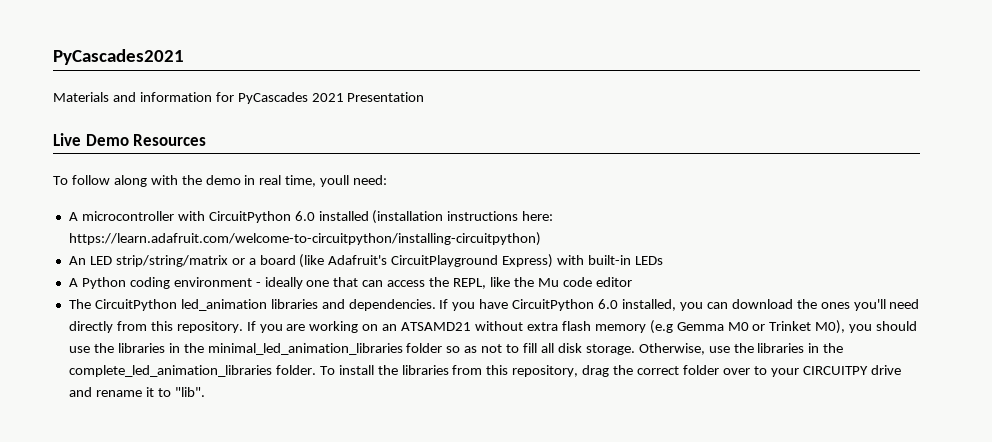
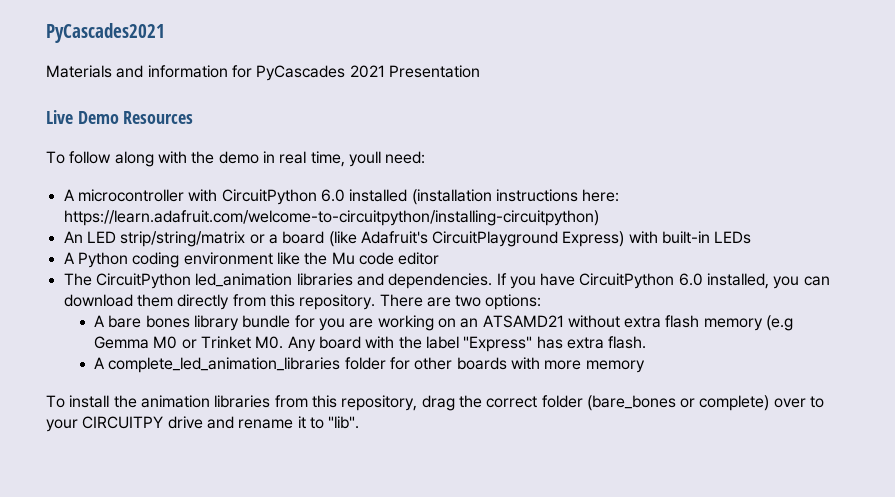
[255,277,487,289] - ideally one that can access the REPL, -> (273, 258) none
[796,299,920,311] [68,321,256,333] the ones you'll need directly from this repository. If -> [136,294,542,310] [93,315,315,331] them directly from this repository. There are two options: // A bare bones library bundle for
[815,320,918,334] [68,343,844,355] [68,365,316,377] M0), you should use the libraries in the minimal_led_animation_libraries folder so as not to fill all disk storage. Otherwise, use the libraries in the complete_led_animation_libraries folder. -> [255,336,647,352] [93,357,645,373] M0. Any board with the label "Express" has extra flash. // A complete_led_animation_libraries folder for other boards with more memory //
(398, 370) none -> [140,395,210,408] animation
(719, 370) none -> [586,395,770,411] (bare_bones or complete)

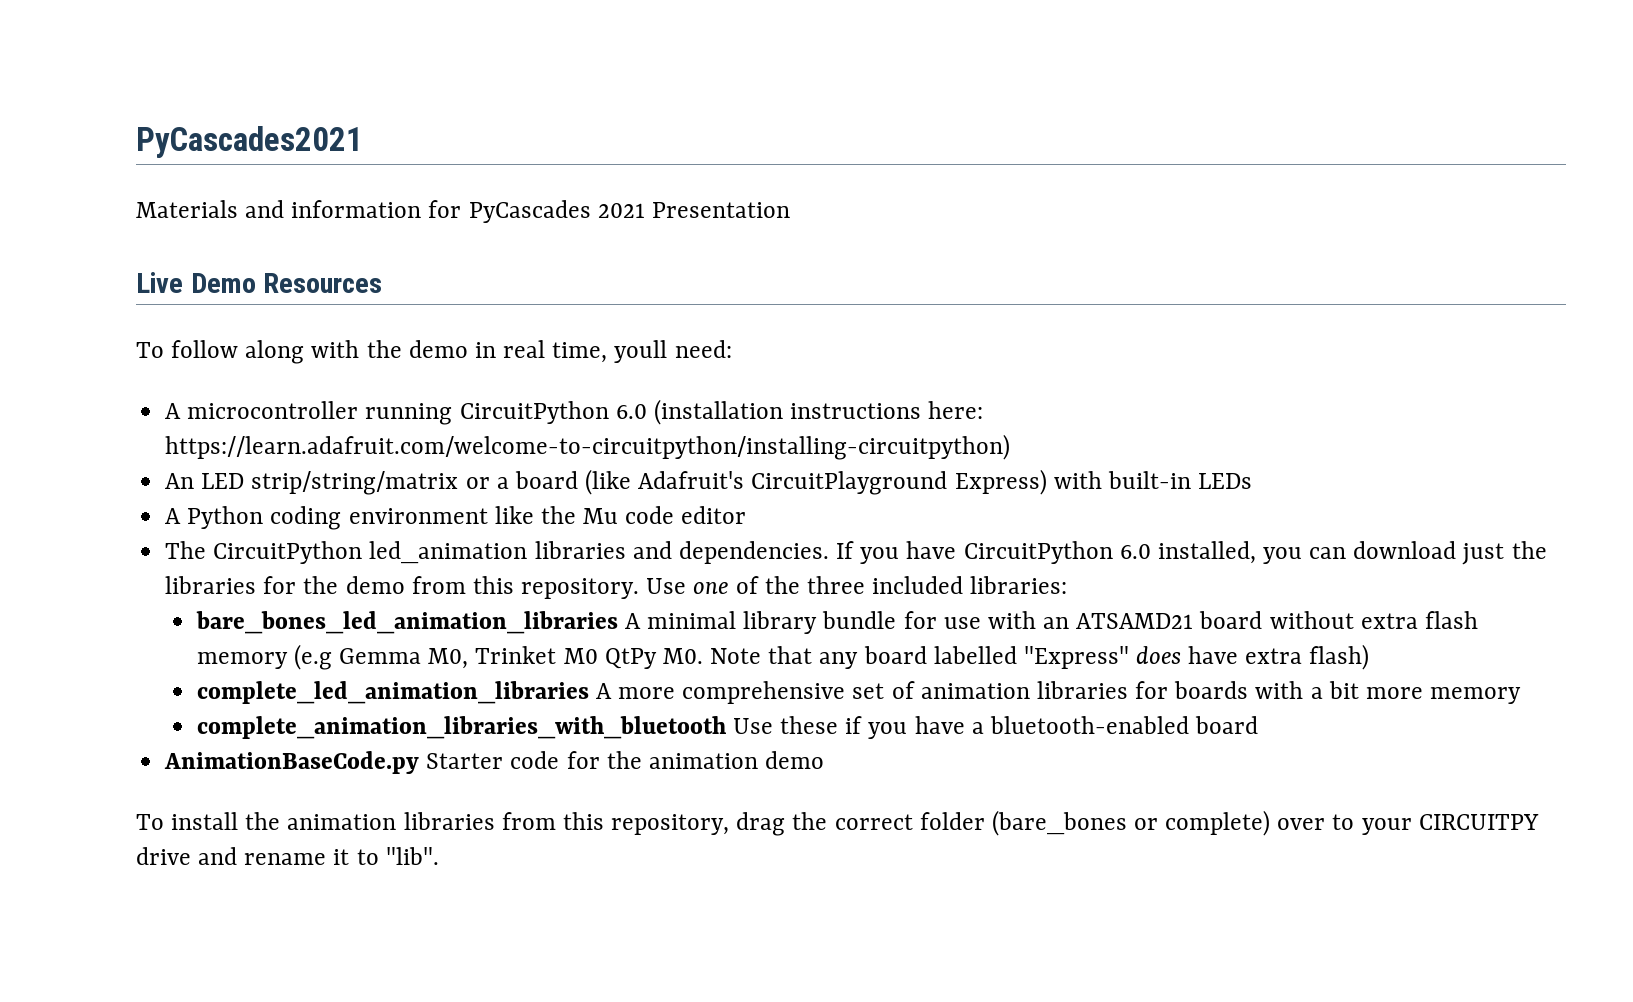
[188,189,408,205] with CircuitPython 6.0 installed -> [365,401,647,425] running CircuitPython 6.0
[136,294,542,310] [93,315,456,331] them directly from this repository. There are two options: // A bare bones library bundle for you are working on -> [1462,541,1547,565] [165,576,1068,599] [195,611,1036,634] just the libraries for the demo from this repository. Use one of the three included libraries: // bare_bones_led_animation_libraries A minimal library bundle for use with
(564, 321) none -> [1199,611,1263,629] board
[153,336,647,352] [93,357,645,373] M0 or Trinket M0. Any board with the label "Express" has extra flash. // A complete_led_animation_libraries folder for other boards with more memory -> [428,644,1370,670] [196,681,1521,704] [196,716,1259,739] [164,751,825,774] M0, Trinket M0 QtPy M0. Note that any board labelled "Express" does have extra flash) // complete_led_animation_libraries A more comprehensive set of animation libraries for boards with a bit more memory // complete_animation_libraries_with_bluetooth Use these if you have a bluetooth-enabled board // AnimationBaseCode.py Starter code for the animation demo

